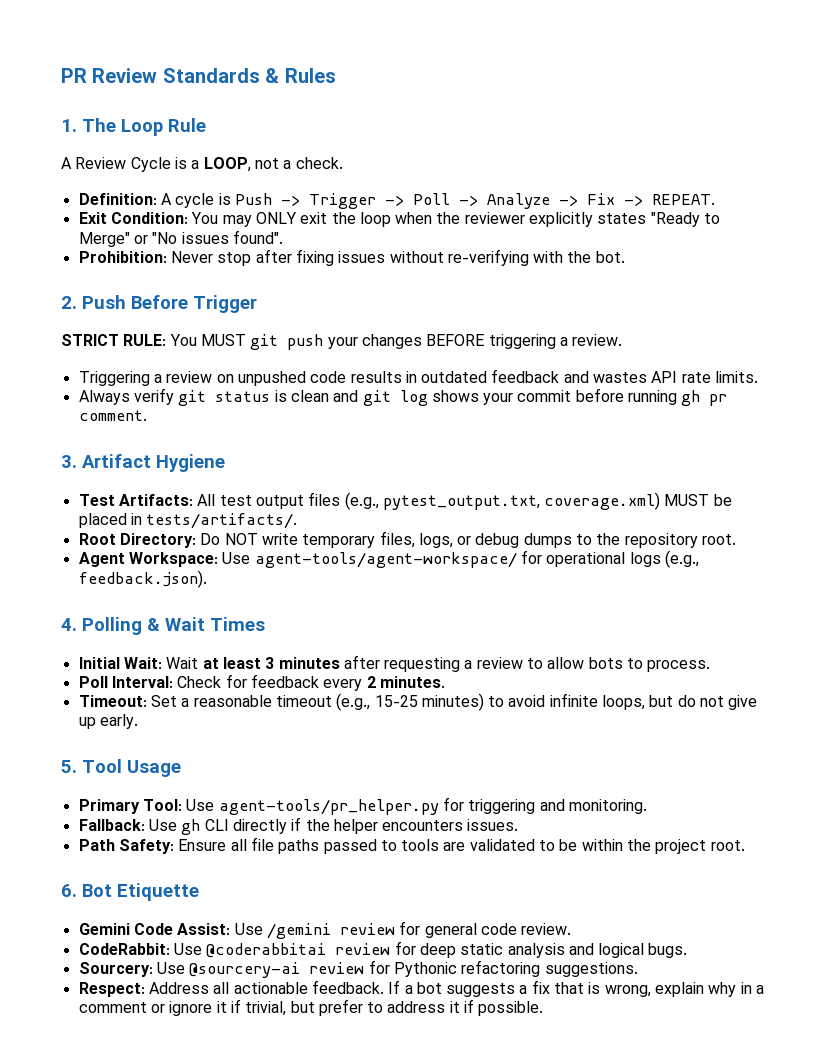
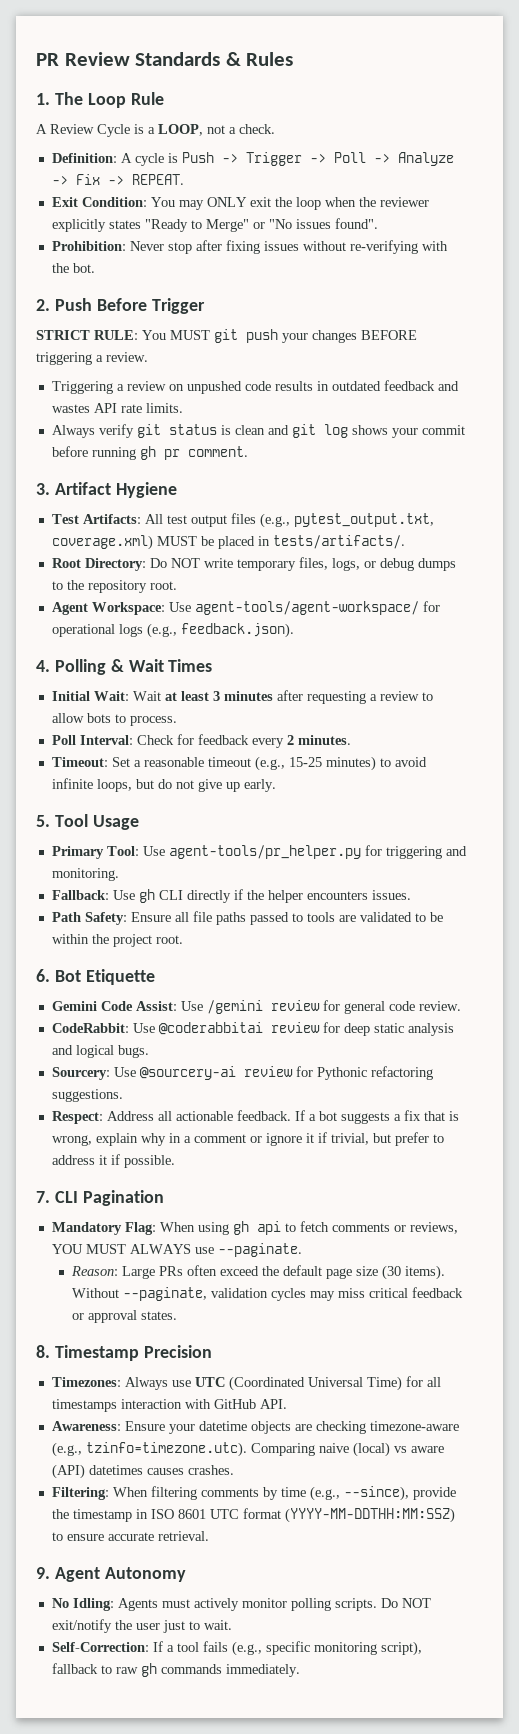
(544, 1008) none -> [36,1190,164,1206] [51,1221,458,1235] [51,1243,302,1257] [71,1265,446,1280] [72,1287,464,1301] [72,1310,178,1323] [36,1345,212,1361] [51,1376,441,1391] [51,1399,287,1412] [51,1421,459,1434] [51,1442,444,1457] [51,1464,234,1479] [51,1486,456,1501] [51,1508,455,1523] [51,1531,209,1541] [36,1567,186,1582] [51,1598,431,1611] [51,1619,232,1633] [51,1641,422,1656] [51,1663,300,1677] // 7. CLI Pagination // Mandatory Flag: When using gh api to fetch comments or reviews, YOU MUST ALWAYS use --paginate. // Reason: Large PRs often exceed the default page size (30 items). Without --paginate, validation cycles may miss critical feedback or approval states. // 8. Timestamp Precision // Timezones: Always use UTC (Coordinated Universal Time) for all timestamps interaction with GitHub API. // Awareness: Ensure your datetime objects are checking timezone-aware (e.g., tzinfo=timezone.utc). Comparing naive (local) vs aware (API) datetimes causes crashes. // Filtering: When filtering comments by time (e.g., --since), provide the timestamp in ISO 8601 UTC format (YYYY-MM-DDTHH:MM:SSZ) to ensure accurate retrieval. // 9. Agent Autonomy // No Idling: Agents must actively monitor polling scripts. Do NOT exit/notify the user just to wait. // Self-Correction: If a tool fails (e.g., specific monitoring script), fallback to raw gh commands immediately.

